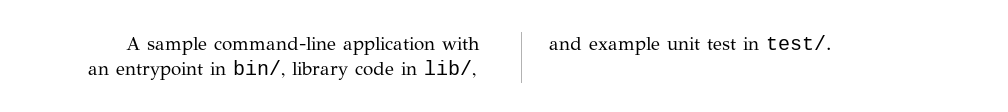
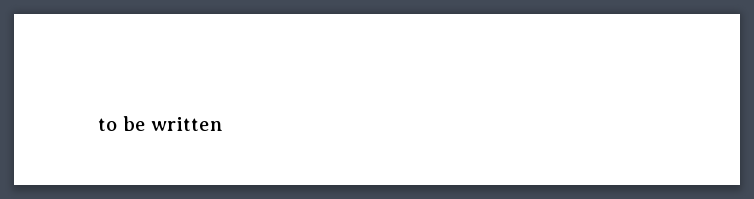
[125,37,480,55] [88,60,476,80] [549,35,831,55] A sample command-line application with an entrypoint in bin/, library code in lib/, and example unit test in test/. -> [98,116,224,131] to be written

